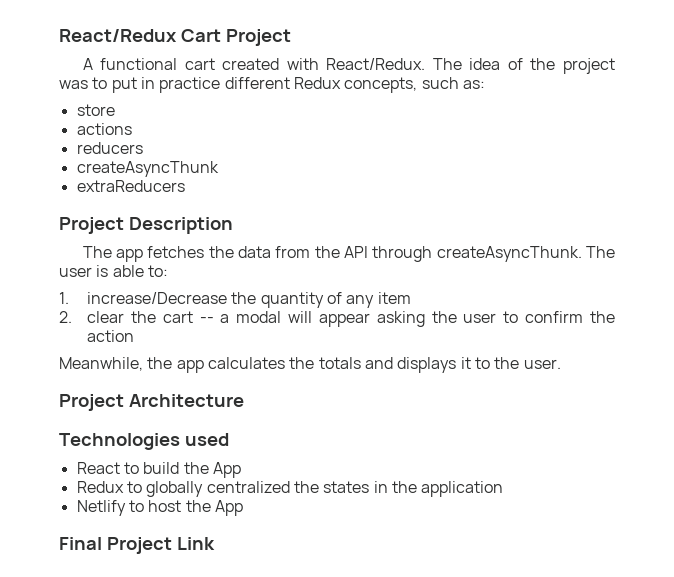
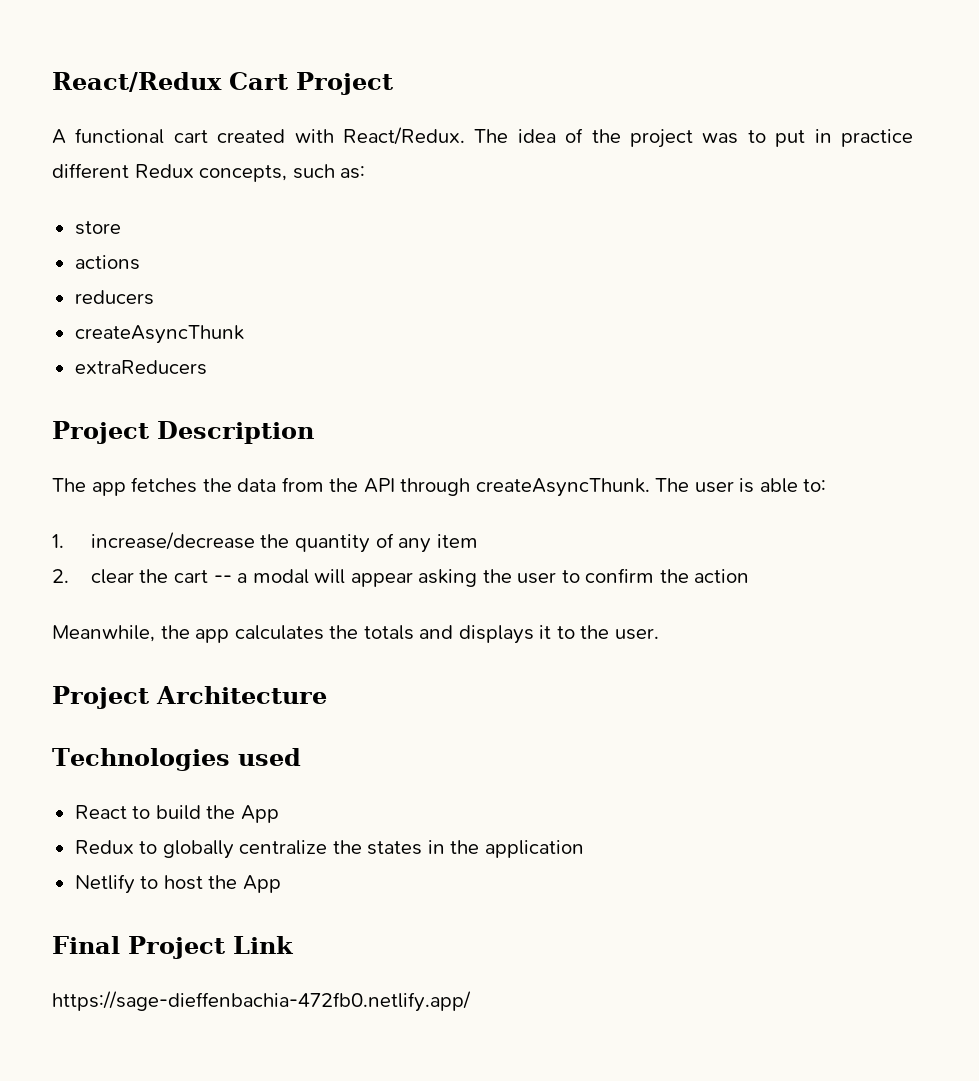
[87,292,228,304] increase/Decrease -> [90,532,255,550] increase/decrease
[206,481,290,493] centralized -> [239,840,328,855] centralize
(215, 543) none -> [52,991,471,1012] // https://sage-dieffenbachia-472fb0.netlify.app/

